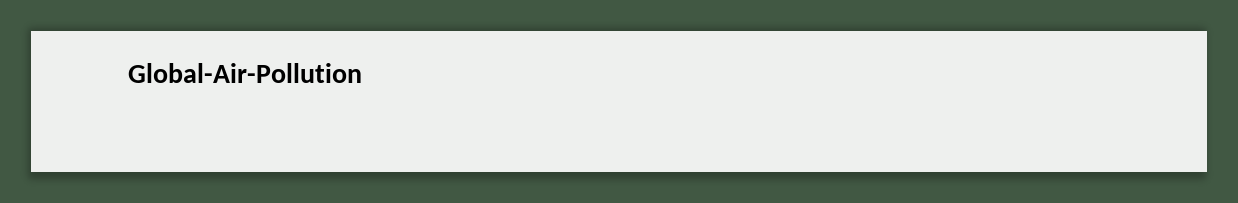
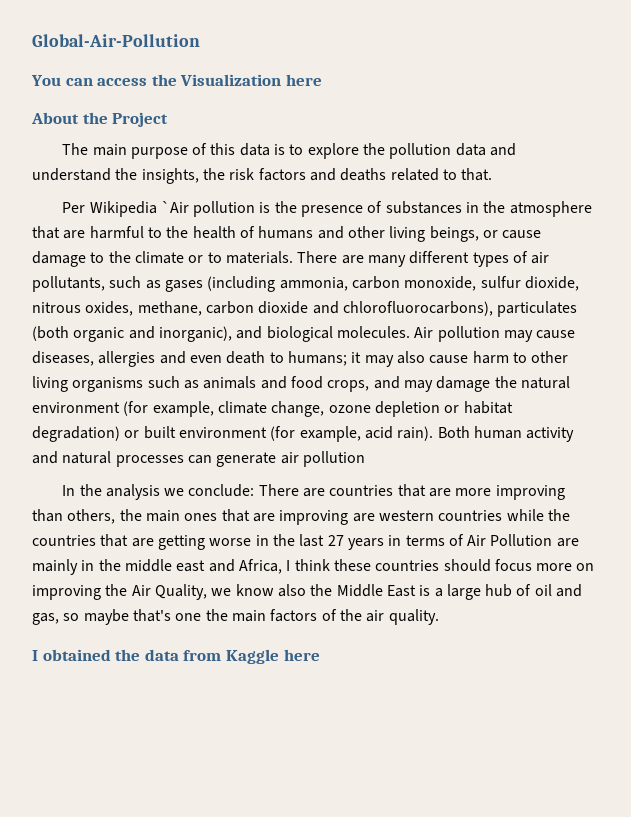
(362, 73) none -> [31,74,322,86] [31,112,169,127] [62,143,517,159] [32,168,493,184] [62,201,592,217] [32,226,542,242] [32,251,550,267] [32,276,579,292] [32,301,578,317] [32,326,576,342] [32,351,569,367] [32,376,570,392] [32,401,513,417] [32,426,575,442] [32,451,365,467] [62,484,565,500] [32,509,570,525] [32,534,579,550] [32,559,595,575] [32,584,583,600] [32,609,439,625] [32,649,320,664] // You can access the Visualization here // About the Project // The main purpose of this data is to explore the pollution data and understand the insights, the risk factors and deaths related to that. // Per Wikipedia `Air pollution is the presence of substances in the atmosphere that are harmful to the health of humans and other living beings, or cause damage to the climate or to materials. There are many different types of air pollutants, such as gases (including ammonia, carbon monoxide, sulfur dioxide, nitrous oxides, methane, carbon dioxide and chlorofluorocarbons), particulates (both organic and inorganic), and biological molecules. Air pollution may cause diseases, allergies and even death to humans; it may also cause harm to other living organisms such as animals and food crops, and may damage the natural environment (for example, climate change, ozone depletion or habitat degradation) or built environment (for example, acid rain). Both human activity and natural processes can generate air pollution // In the analysis we conclude: There are countries that are more improving than others, the main ones that are improving are western countries while the countries that are getting worse in the last 27 years in terms of Air Pollution are mainly in the middle east and Africa, I think these countries should focus more on improving the Air Quality, we know also the Middle East is a large hub of oil and gas, so maybe that's one the main factors of the air quality. // I obtained the data from Kaggle here

